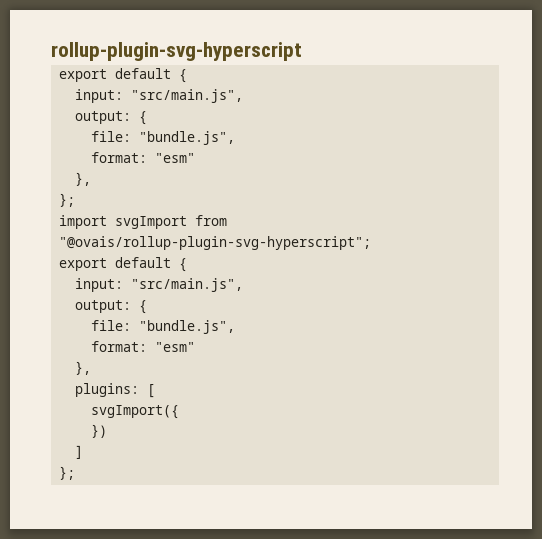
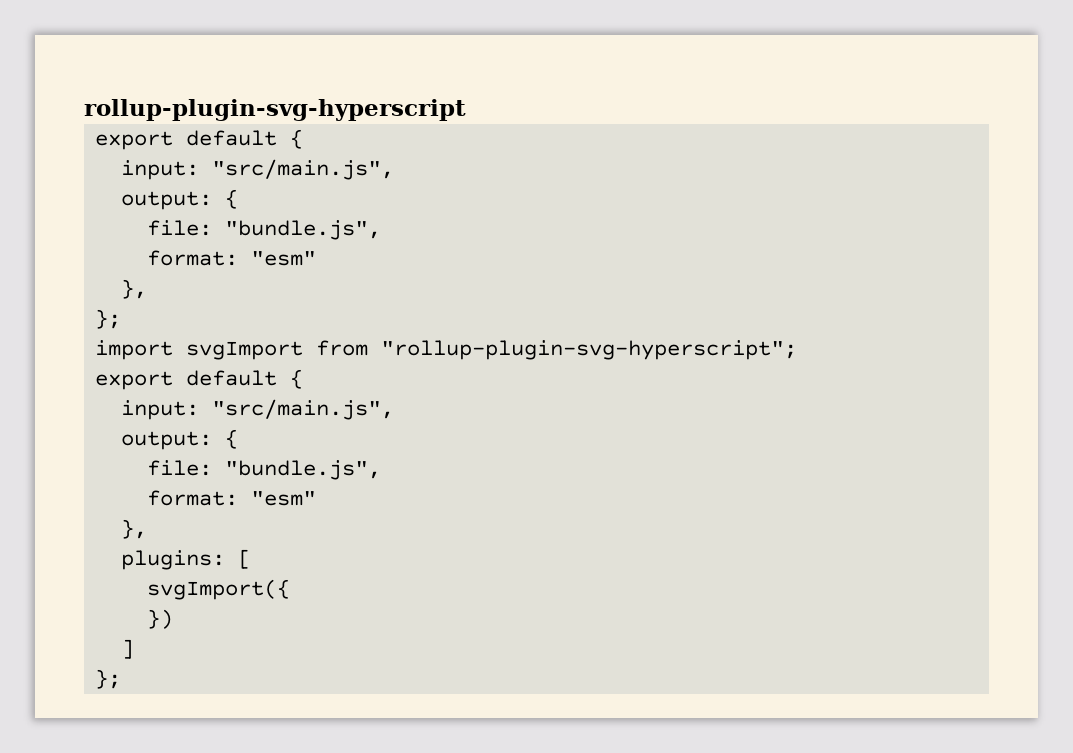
[59,236,372,250] "@ovais/rollup-plugin-svg-hyperscript"; -> [380,340,797,360] "rollup-plugin-svg-hyperscript";

